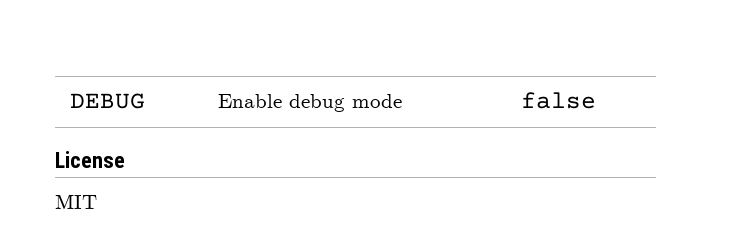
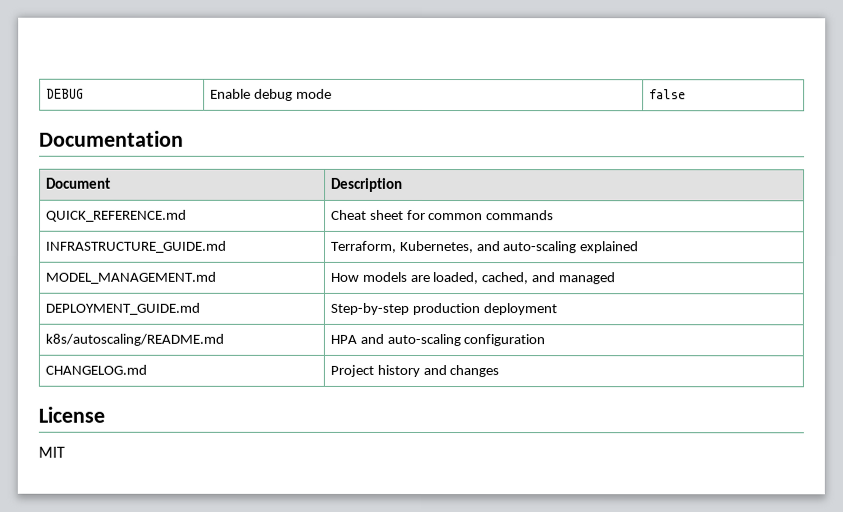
(596, 100) none -> [39,130,184,147] [45,177,111,189] [330,177,403,192] [45,209,187,222] [330,209,555,221] [45,240,227,253] [330,240,640,254] [44,271,216,284] [329,271,616,285] [44,302,200,315] [329,302,557,316] [44,333,224,346] [329,333,546,347] [44,364,147,375] [329,364,500,378] // Documentation // Document | Description // QUICK_REFERENCE.md | Cheat sheet for common commands // INFRASTRUCTURE_GUIDE.md | Terraform, Kubernetes, and auto-scaling explained // MODEL_MANAGEMENT.md | How models are loaded, cached, and managed // DEPLOYMENT_GUIDE.md | Step-by-step production deployment // k8s/autoscaling/README.md | HPA and auto-scaling configuration // CHANGELOG.md | Project history and changes

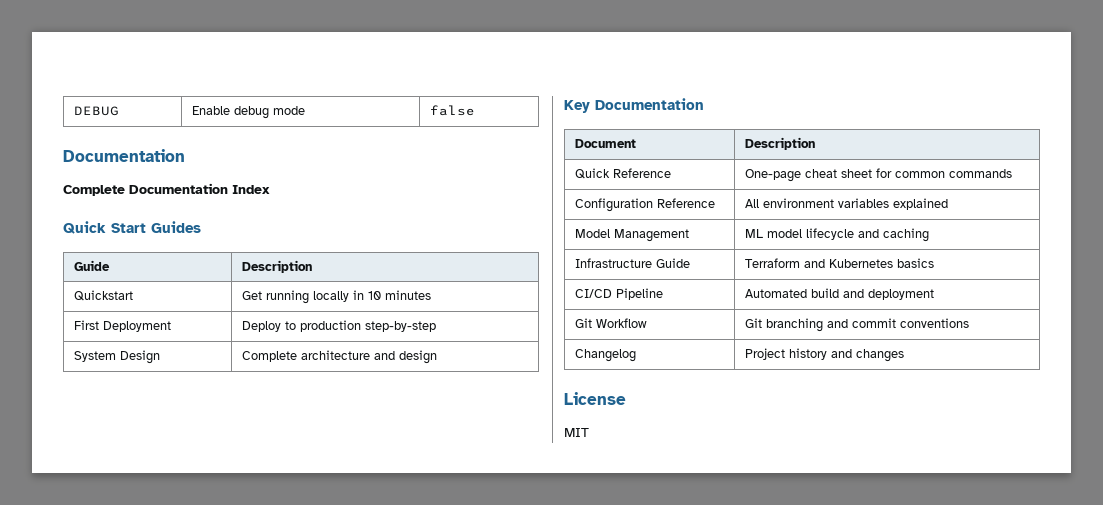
[45,177,111,189] [330,177,403,192] [45,209,187,222] [330,209,555,221] [45,240,227,253] [330,240,640,254] [44,271,216,284] [329,271,616,285] [44,302,200,315] [329,302,557,316] [44,333,224,346] [329,333,546,347] [44,364,147,375] // Document | Description // QUICK_REFERENCE.md | Cheat sheet for common commands // INFRASTRUCTURE_GUIDE.md | Terraform, Kubernetes, and auto-scaling explained // MODEL_MANAGEMENT.md | How models are loaded, cached, and managed // DEPLOYMENT_GUIDE.md | Step-by-step production deployment // k8s/autoscaling/README.md | HPA and auto-scaling configuration // CHANGELOG.md -> [63,183,270,196] [63,221,201,234] [73,260,110,271] [241,260,312,273] [73,290,133,301] [241,290,431,304] [73,320,171,332] [241,320,436,332] [73,350,160,364] [241,350,437,364] [564,98,704,113] [574,139,636,148] [744,137,815,150] [574,168,671,179] [744,168,1012,182] [574,198,715,212] [744,198,948,210] [574,229,689,242] [744,228,929,242] [574,258,690,268] [744,258,934,268] [574,288,663,300] [744,288,934,300] [574,318,647,328] [744,318,969,332] [574,349,636,362] // Complete Documentation Index // Quick Start Guides // Guide | Description // Quickstart | Get running locally in 10 minutes // First Deployment | Deploy to production step-by-step // System Design | Complete architecture and design // Key Documentation // Document | Description // Quick Reference | One-page cheat sheet for common commands // Configuration Reference | All environment variables explained // Model Management | ML model lifecycle and caching // Infrastructure Guide | Terraform and Kubernetes basics // CI/CD Pipeline | Automated build and deployment // Git Workflow | Git branching and commit conventions // Changelog

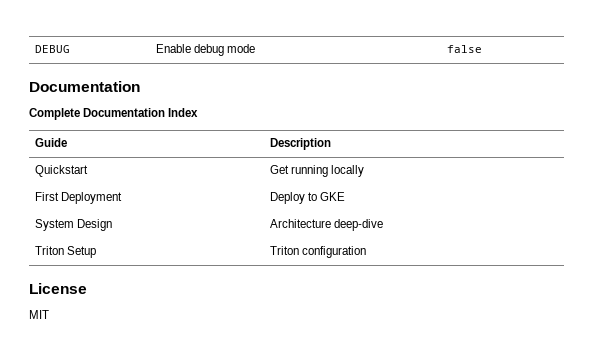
[63,221,201,234] // Quick Start Guides -> (199, 112) none
[352,290,431,300] in 10 minutes -> (365, 171) none
[299,320,436,332] production step-by-step -> [320,192,346,201] GKE
[241,350,437,364] [564,98,704,113] [574,139,636,148] [744,137,815,150] [574,168,671,179] [744,168,1012,182] [574,198,715,212] [744,198,948,210] [574,229,689,242] [744,228,929,242] [574,258,690,268] [744,258,934,268] [574,288,663,300] [744,288,934,300] [574,318,647,328] [744,318,969,332] [574,349,636,362] [744,348,904,362] Complete architecture and design // Key Documentation // Document | Description // Quick Reference | One-page cheat sheet for common commands // Configuration Reference | All environment variables explained // Model Management | ML model lifecycle and caching // Infrastructure Guide | Terraform and Kubernetes basics // CI/CD Pipeline | Automated build and deployment // Git Workflow | Git branching and commit conventions // Changelog | Project history and changes -> [269,219,384,231] [34,246,97,258] [269,246,367,258] Architecture deep-dive // Triton Setup | Triton configuration

